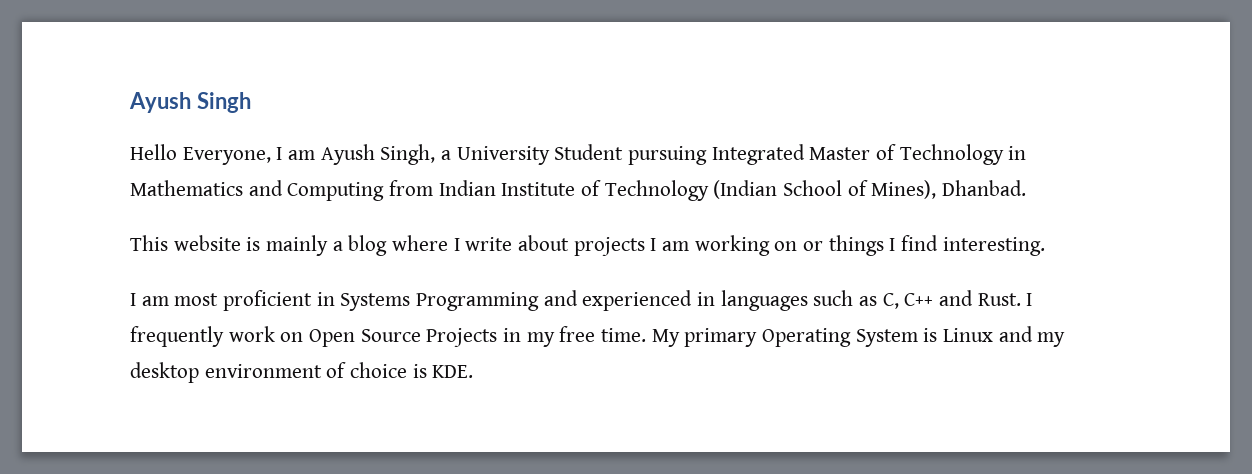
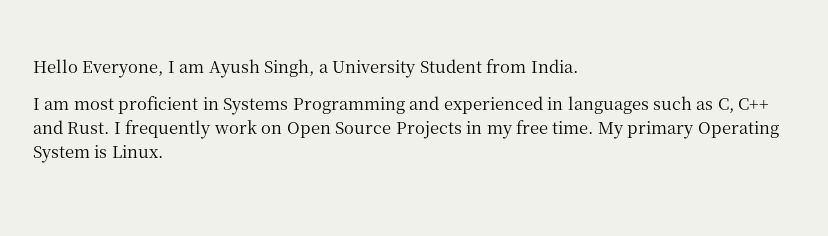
[129,92,251,113] Ayush Singh // -> (33, 66) none
[628,144,1027,165] [130,180,1027,201] [130,235,1045,256] pursuing Integrated Master of Technology in Mathematics and Computing from Indian Institute of Technology (Indian School of Mines), Dhanbad. // This website is mainly a blog where I write about projects I am working on or things I find interesting. -> [486,59,578,73] from India.
[943,326,1066,347] [130,362,474,383] Linux and my desktop environment of choice is KDE. -> [111,145,163,158] Linux.

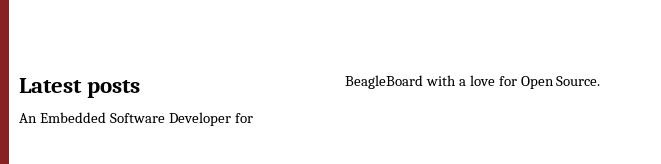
[33,59,578,78] [33,96,770,115] [33,120,779,139] [33,145,163,163] Hello Everyone, I am Ayush Singh, a University Student from India. // I am most proficient in Systems Programming and experienced in languages such as C, C++ and Rust. I frequently work on Open Source Projects in my free time. My primary Operating System is Linux. -> [19,78,141,98] [19,112,253,126] [345,75,601,89] Latest posts // An Embedded Software Developer for BeagleBoard with a love for Open Source.

